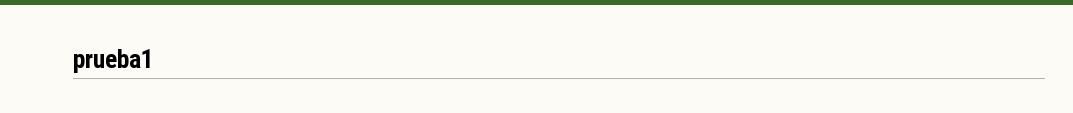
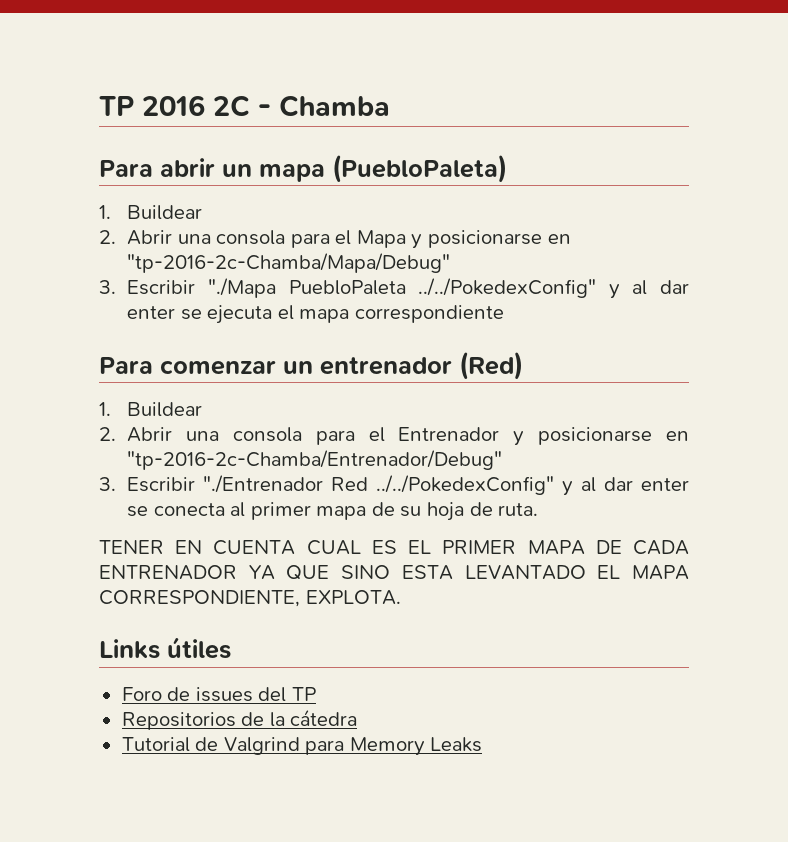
[73,49,154,73] prueba1 -> [99,95,390,117] [99,154,507,183] [99,205,203,220] [99,230,571,249] [127,253,451,273] [99,278,689,299] [127,305,504,324] [99,351,523,380] [99,402,203,417] [99,427,689,446] [127,450,503,470] [99,475,689,496] [127,502,539,521] [99,540,689,555] [99,565,689,580] [99,590,401,607] [99,637,231,659] [121,687,316,702] [121,709,358,730] [121,737,483,756] TP 2016 2C - Chamba // Para abrir un mapa (PuebloPaleta) // 1. Buildear // 2. Abrir una consola para el Mapa y posicionarse en "tp-2016-2c-Chamba/Mapa/Debug" // 3. Escribir "./Mapa PuebloPaleta ../../PokedexConfig" y al dar enter se ejecuta el mapa correspondiente // Para comenzar un entrenador (Red) // 1. Buildear // 2. Abrir una consola para el Entrenador y posicionarse en "tp-2016-2c-Chamba/Entrenador/Debug" // 3. Escribir "./Entrenador Red ../../PokedexConfig" y al dar enter se conecta al primer mapa de su hoja de ruta. // TENER EN CUENTA CUAL ES EL PRIMER MAPA DE CADA ENTRENADOR YA QUE SINO ESTA LEVANTADO EL MAPA CORRESPONDIENTE, EXPLOTA. // Links útiles // Foro de issues del TP // Repositorios de la cátedra // Tutorial de Valgrind para Memory Leaks

